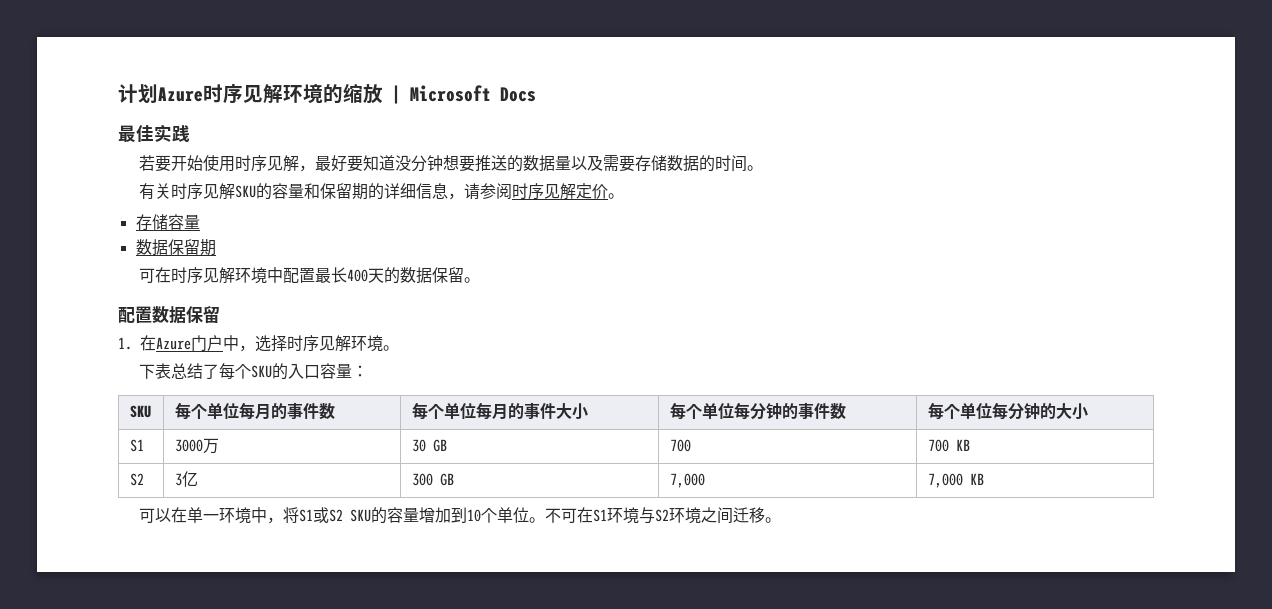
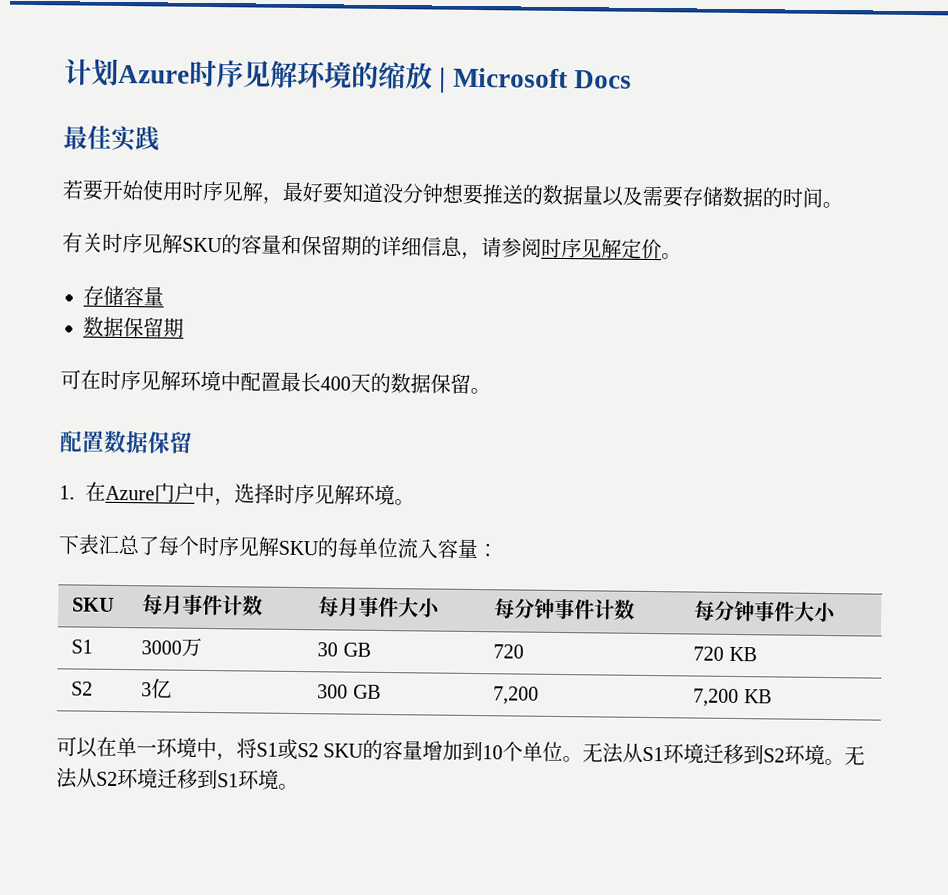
[171,363,369,380] [129,405,151,418] [174,402,335,420] [411,402,588,420] [669,402,846,420] [927,402,1056,420] 总结了每个SKU的入口容量： // SKU | 每个单位每月的事件数 | 每个单位每月的事件大小 | 每个单位每分钟的事件数 | 每个单位每分钟的 -> [98,534,498,559] [72,597,115,612] [142,594,264,616] [318,596,442,618] [494,598,636,620] [694,600,796,622] 汇总了每个时序见解SKU的每单位流入容量： // SKU | 每月事件计数 | 每月事件大小 | 每分钟事件计数 | 每分钟事件
[669,439,691,452] [927,439,949,452] 700 | 700 -> [493,644,525,659] [693,646,725,661] 720 | 720
[669,473,705,488] [927,473,963,488] 7,000 | 7,000 -> [493,686,540,705] [693,688,740,708] 7,200 | 7,200
[545,507,766,524] 不可在S1环境与S2环境之间迁移 -> [582,742,866,766] [56,767,279,790] 无法从S1环境迁移到S2环境。无法从S2环境迁移到S1环境

